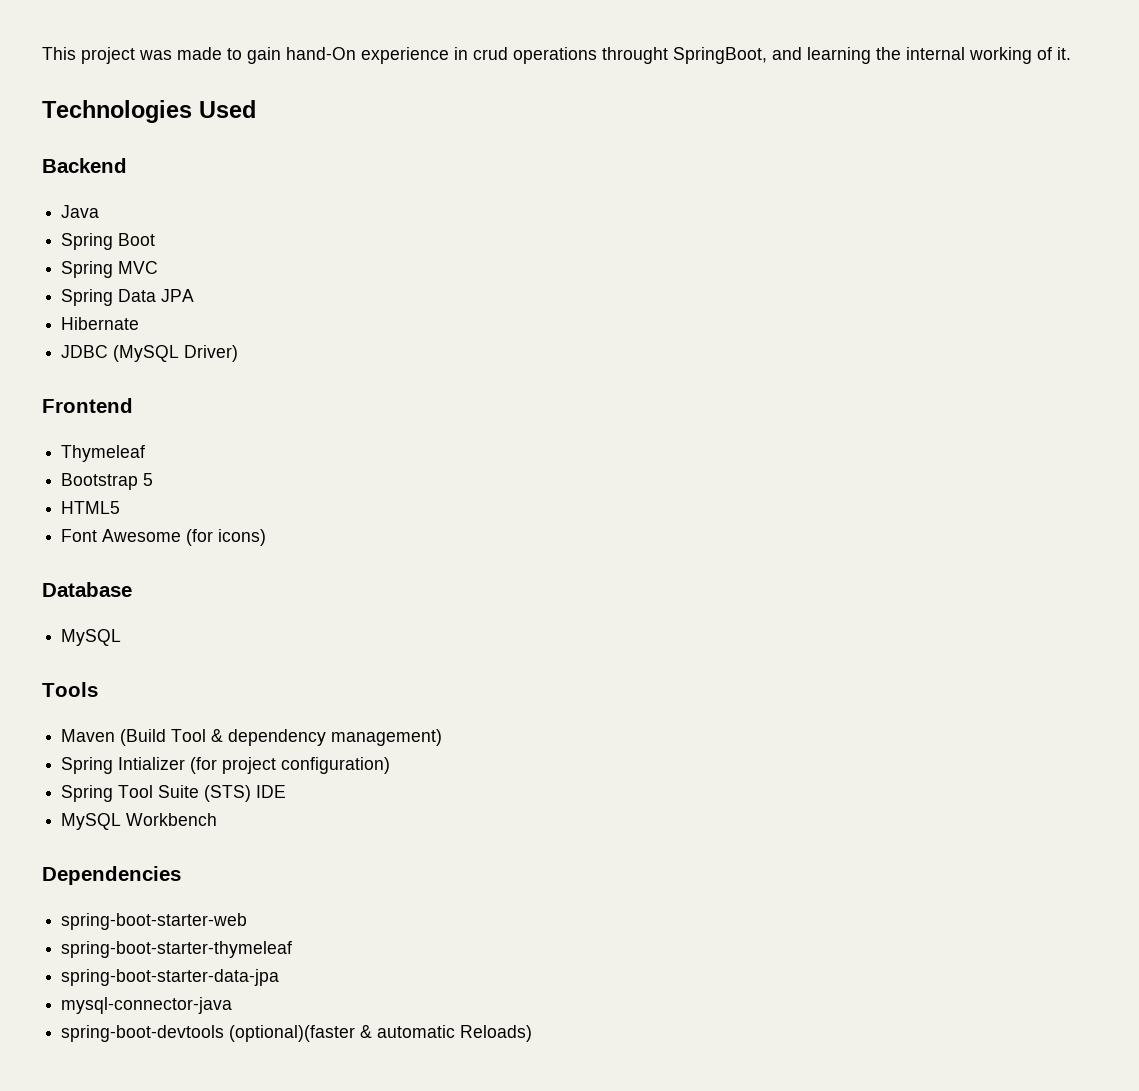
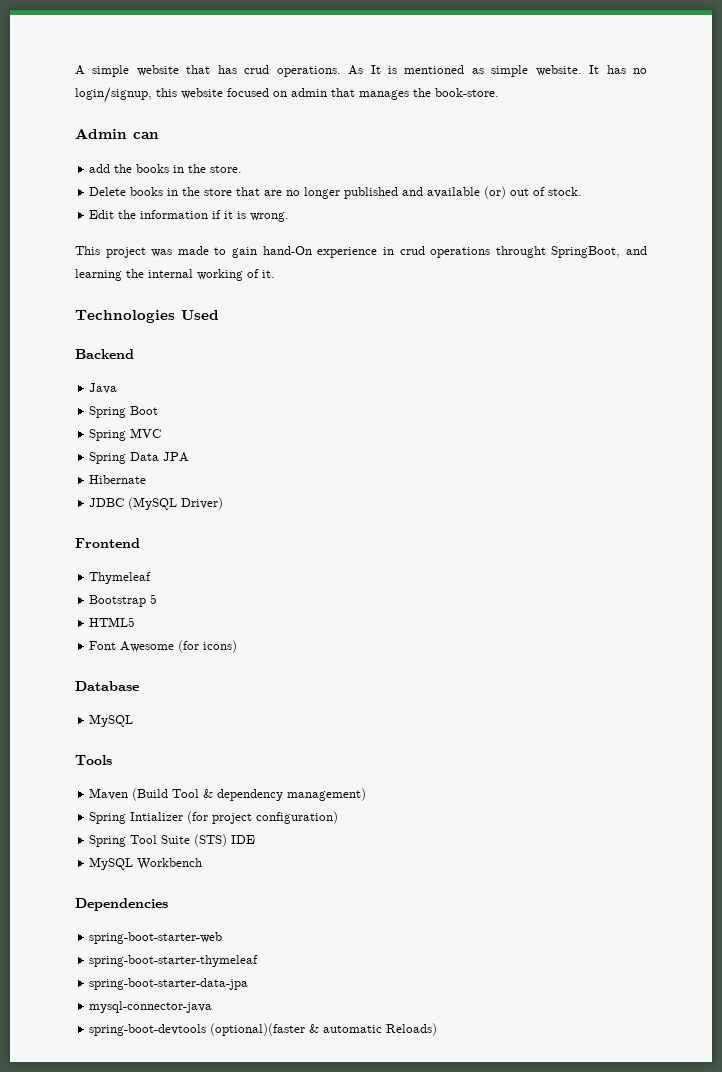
(42, 53) none -> [75,65,647,77] [75,87,499,103] [75,128,159,139] [89,164,243,173] [89,186,583,199] [89,210,290,222] A simple website that has crud operations. As It is mentioned as simple website. It has no login/signup, this website focused on admin that manages the book-store. // Admin can // add the books in the store. // Delete books in the store that are no longer published and available (or) out of stock. // Edit the information if it is wrong. //

